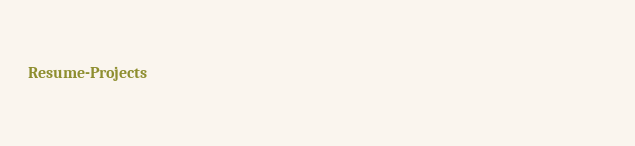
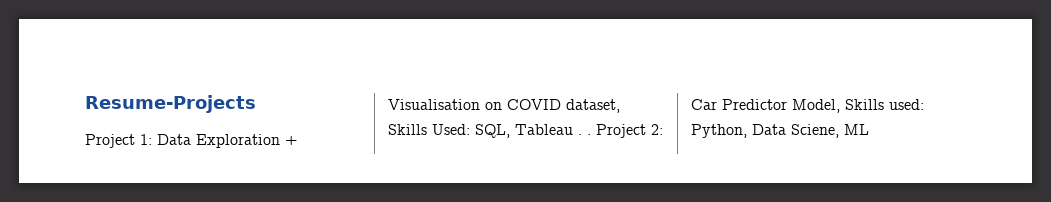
(147, 73) none -> [85,134,297,148] [388,99,620,113] [388,124,663,138] [691,99,924,113] [691,124,869,138] // Project 1: Data Exploration + Visualisation on COVID dataset, Skills Used: SQL, Tableau . . Project 2: Car Predictor Model, Skills used: Python, Data Sciene, ML

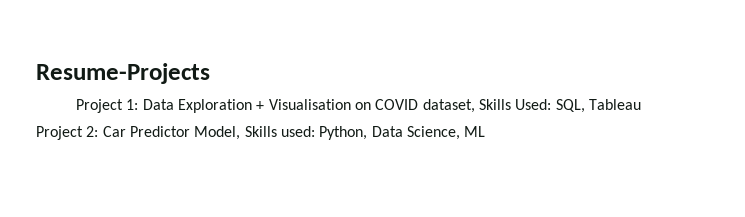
[578,134,591,135] . . -> (641, 104) //
[791,124,839,138] Sciene, -> [406,126,460,140] Science,

